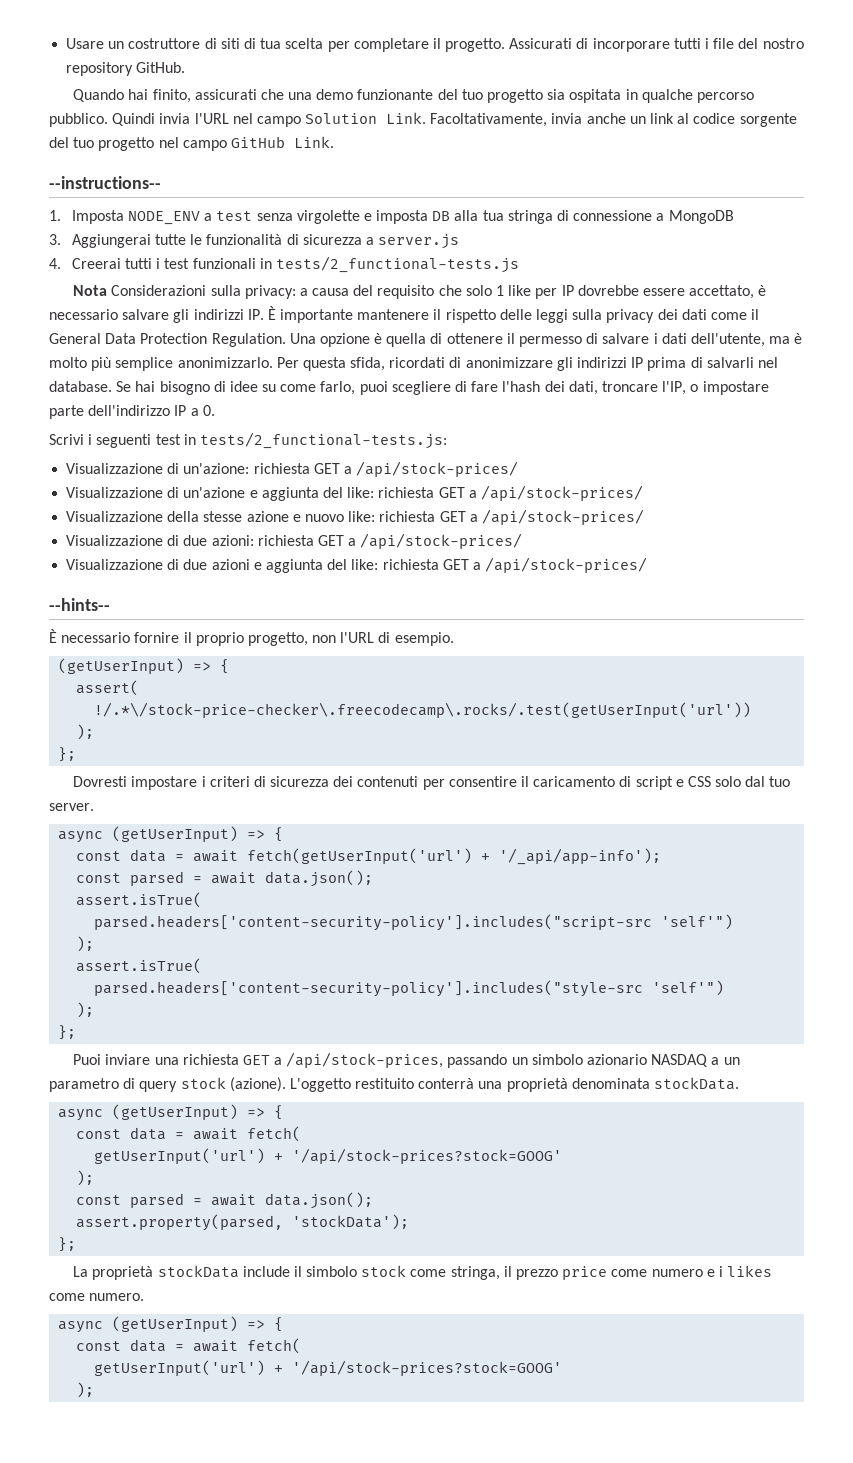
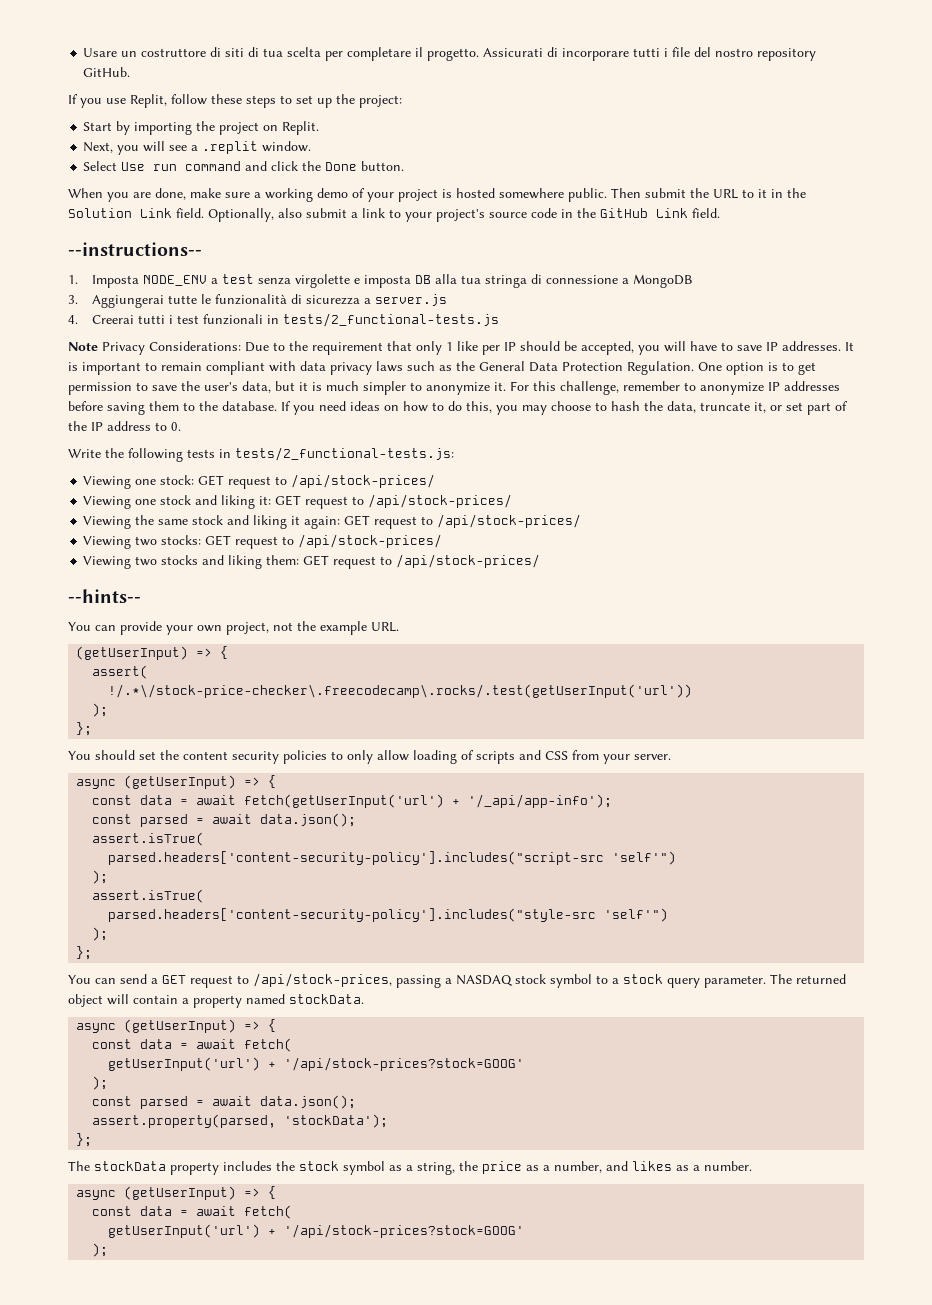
[73,89,754,103] [49,112,797,127] [49,136,334,151] Quando hai finito, assicurati che una demo funzionante del tuo progetto sia ospitata in qualche percorso pubblico. Quindi invia l'URL nel campo Solution Link. Facoltativamente, invia anche un link al codice sorgente del tuo progetto nel campo GitHub Link. -> [68,94,402,108] [83,121,320,135] [83,141,312,155] [83,161,405,171] [68,188,806,202] [68,208,720,222] If you use Replit, follow these steps to set up the project: // Start by importing the project on Replit. // Next, you will see a .replit window. // Select Use run command and click the Done button. // When you are done, make sure a working demo of your project is hosted somewhere public. Then submit the URL to it in the Solution Link field. Optionally, also submit a link to your project's source code in the GitHub Link field.
[73,285,767,299] [49,306,760,323] [49,333,803,347] [49,357,778,371] [49,381,769,395] [49,405,215,419] [49,432,447,449] [66,461,519,477] [66,485,643,501] [66,509,644,525] [66,533,523,549] [66,557,648,573] [49,598,110,611] [49,629,454,646] Nota Considerazioni sulla privacy: a causa del requisito che solo 1 like per IP dovrebbe essere accettato, è necessario salvare gli indirizzi IP. È importante mantenere il rispetto delle leggi sulla privacy dei dati come il General Data Protection Regulation. Una opzione è quella di ottenere il permesso di salvare i dati dell'utente, ma è molto più semplice anonimizzarlo. Per questa sfida, ricordati di anonimizzare gli indirizzi IP prima di salvarli nel database. Se hai bisogno di idee su come farlo, puoi scegliere di fare l'hash dei dati, troncare l'IP, o impostare parte dell'indirizzo IP a 0. // Scrivi i seguenti test in tests/2_functional-tests.js: // Visualizzazione di un'azione: richiesta GET a /api/stock-prices/ // Visualizzazione di un'azione e aggiunta del like: richiesta GET a /api/stock-prices/ // Visualizzazione della stesse azione e nuovo like: richiesta GET a /api/stock-prices/ // Visualizzazione di due azioni: richiesta GET a /api/stock-prices/ // Visualizzazione di due azioni e aggiunta del like: richiesta GET a /api/stock-prices/ // --hints-- // È necessario fornire il proprio progetto, non l'URL di esempio. -> [68,341,854,355] [68,361,816,375] [68,381,840,395] [68,401,848,415] [68,421,181,431] [68,447,454,462] [83,474,436,489] [83,494,513,509] [83,514,582,529] [83,534,443,549] [83,554,541,569] [68,589,141,603] [68,621,399,635] Note Privacy Considerations: Due to the requirement that only 1 like per IP should be accepted, you will have to save IP addresses. It is important to remain compliant with data privacy laws such as the General Data Protection Regulation. One option is to get permission to save the user's data, but it is much simpler to anonymize it. For this challenge, remember to anonymize IP addresses before saving them to the database. If you need ideas on how to do this, you may choose to hash the data, truncate it, or set part of the IP address to 0. // Write the following tests in tests/2_functional-tests.js: // Viewing one stock: GET request to /api/stock-prices/ // Viewing one stock and liking it: GET request to /api/stock-prices/ // Viewing the same stock and liking it again: GET request to /api/stock-prices/ // Viewing two stocks: GET request to /api/stock-prices/ // Viewing two stocks and liking them: GET request to /api/stock-prices/ // --hints-- // You can provide your own project, not the example URL.
[73,776,791,790] Dovresti impostare i criteri di sicurezza dei contenuti per consentire il caricamento di script e CSS solo dal tuo -> [68,750,630,764] You should set the content security policies to only allow loading of scripts and CSS from your
[73,1052,740,1068] [49,1077,650,1092] Puoi inviare una richiesta GET a /api/stock-prices, passando un simbolo azionario NASDAQ a un parametro di query stock (azione). L'oggetto restituito conterrà una proprietà denominata -> [68,973,846,988] [68,994,285,1008] You can send a GET request to /api/stock-prices, passing a NASDAQ stock symbol to a stock query parameter. The returned object will contain a property named
[73,1265,773,1280] [49,1293,145,1301] La proprietà stockData include il simbolo stock come stringa, il prezzo price come numero e i likes come numero. -> [68,1161,752,1175] The stockData property includes the stock symbol as a string, the price as a number, and likes as a number.

